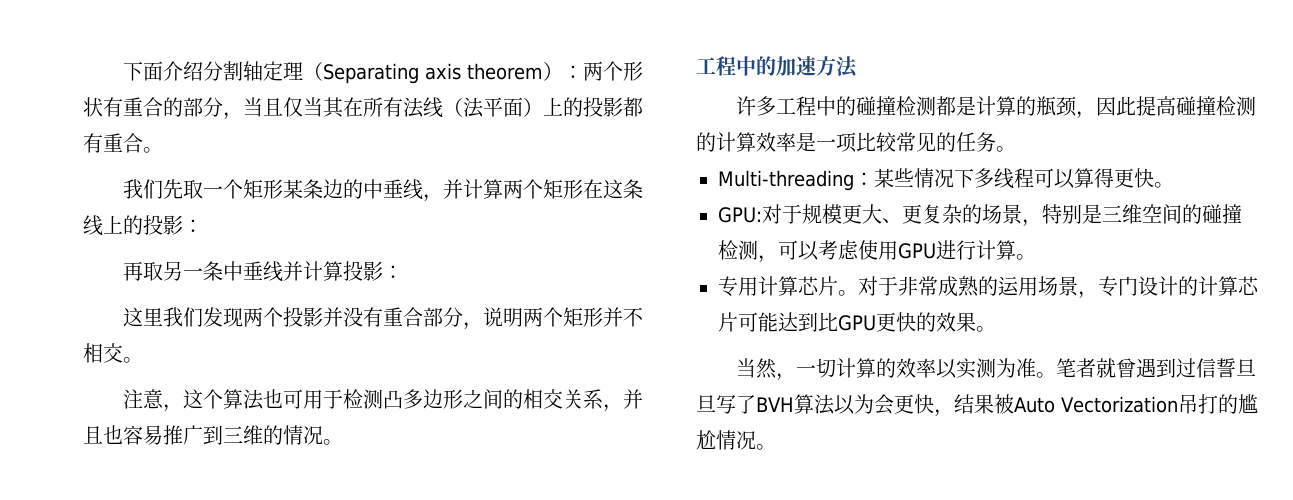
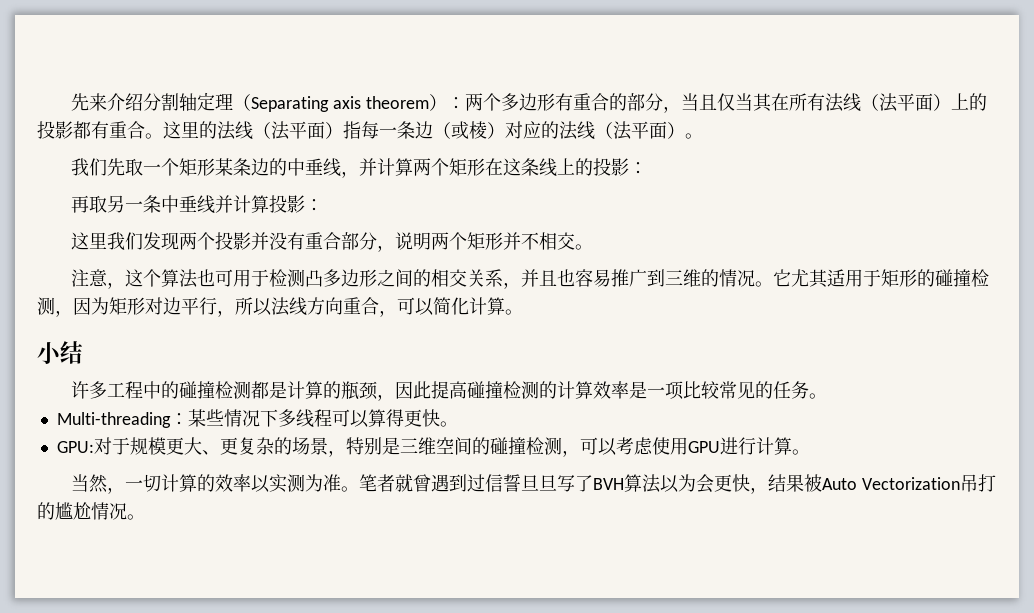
[122,61,163,81] 下面 -> [71,93,108,111] 先来
[622,61,643,81] [83,97,103,117] 形状 -> [501,93,556,111] 多边形
(163, 150) none -> [163,121,703,140] 这里的法线（法平面）指每一条边（或棱）对应的法线（法平面）。
[696,56,858,78] // 工程中的加速方法 -> [773,269,990,288] [37,297,523,317] [37,341,83,364] 它尤其适用于矩形的碰撞检测，因为矩形对边平行，所以法线方向重合，可以简化计算。 // 小结
[718,276,1259,299] [718,312,996,332] // 专用计算芯片。对于非常成熟的运用场景，专门设计的计算芯片可能达到比GPU更快的效果。 -> (810, 452) none

